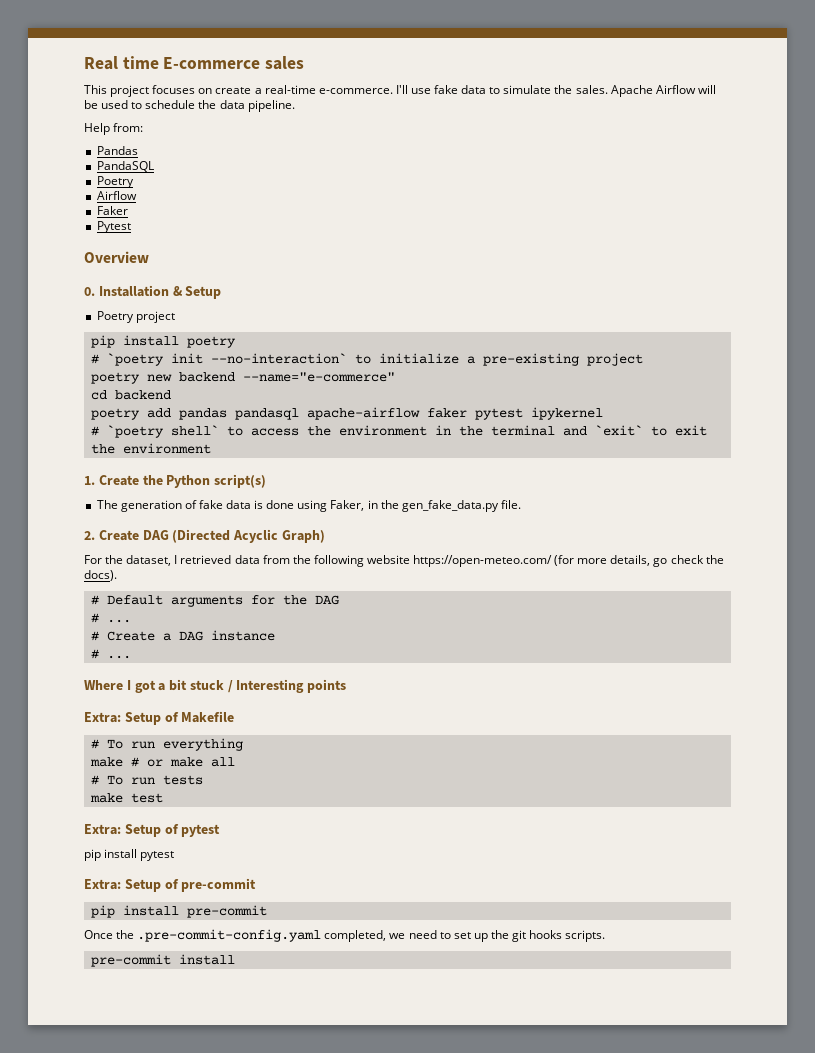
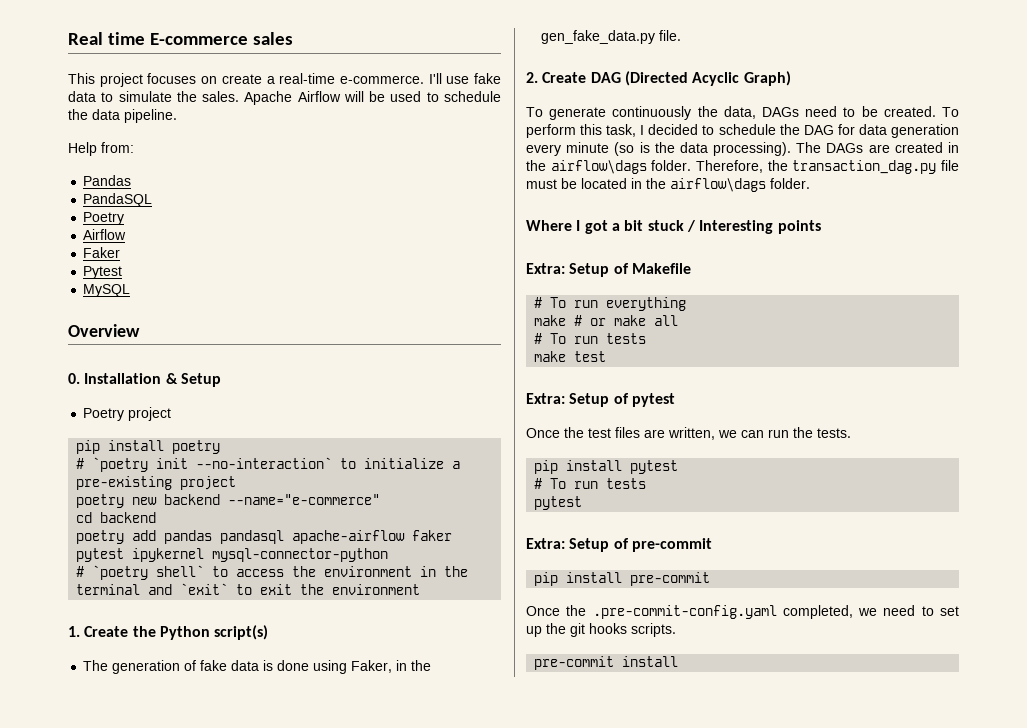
(131, 227) none -> [83,284,131,297] // MySQL
(603, 413) none -> [212,548,389,562] mysql-connector-python
[84,555,724,567] [84,570,117,581] [90,595,339,607] [90,613,131,623] [90,630,275,641] [90,649,131,659] For the dataset, I retrieved data from the following website https://open-meteo.com/ (for more details, go check the docs). // # Default arguments for the DAG // # ... // # Create a DAG instance // # ... -> [526,106,959,120] [526,124,959,138] [526,142,959,156] [526,160,959,174] [526,178,810,192] To generate continuously the data, DAGs need to be created. To perform this task, I decided to schedule the DAG for data generation every minute (so is the data processing). The DAGs are created in the airflow\dags folder. Therefore, the transaction_dag.py file must be located in the airflow\dags folder.
[84,849,138,861] pip install -> [526,427,851,440] [534,460,679,474] [534,478,647,489] Once the test files are written, we can run the tests. // pip install pytest // # To run tests //

